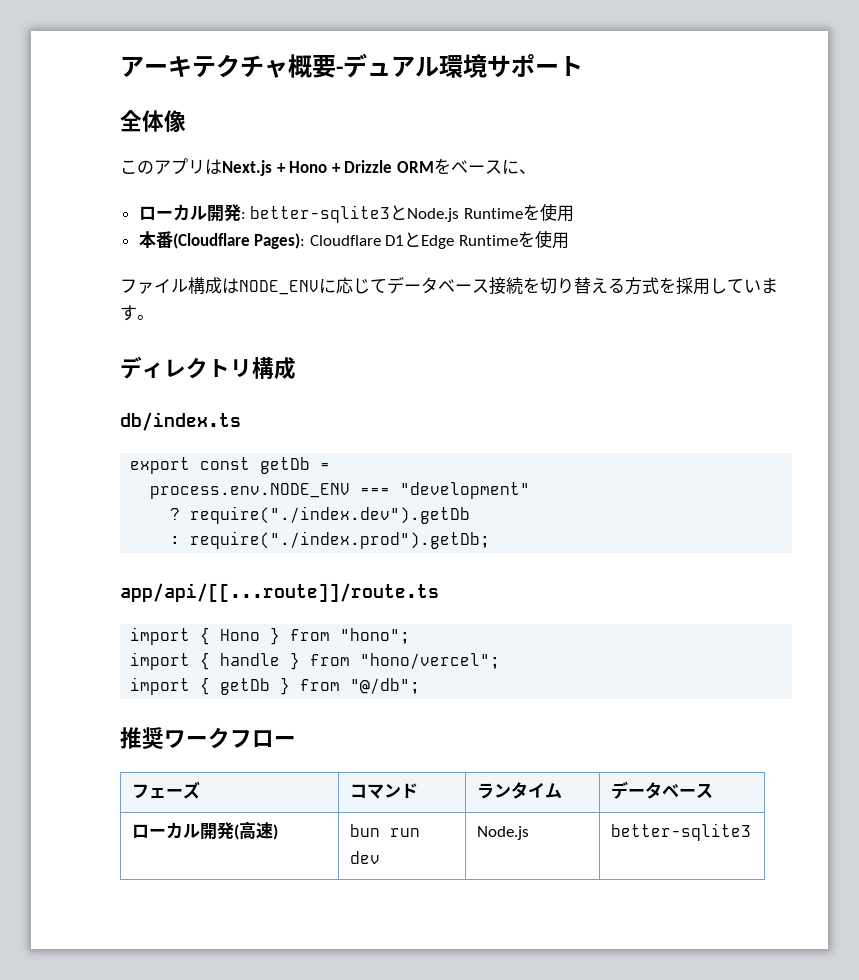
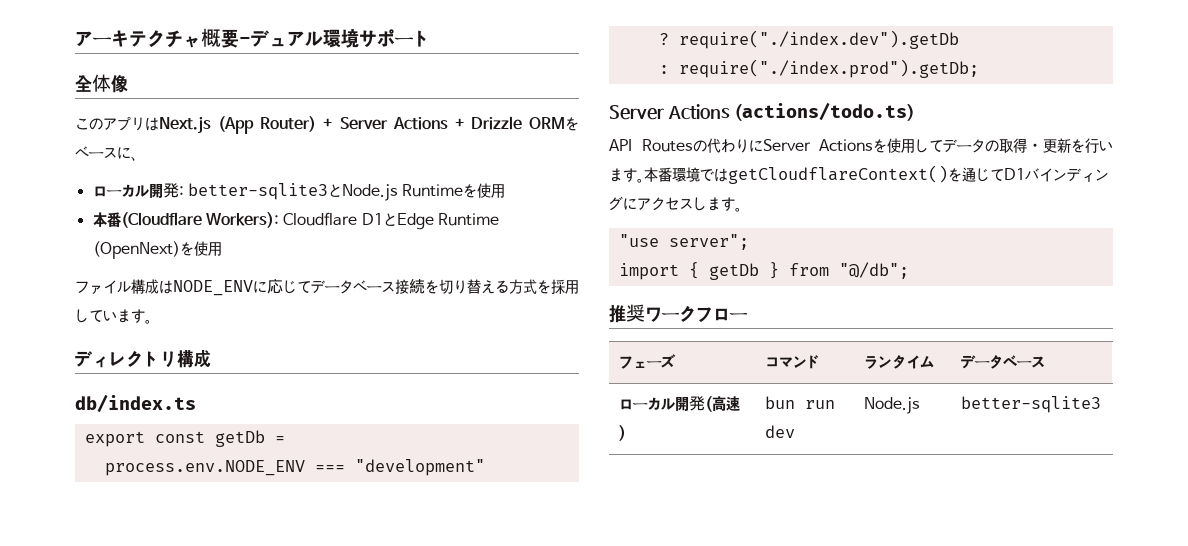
[276,161,328,173] + Hono -> [218,116,448,134] (App Router) + Server Actions
[254,233,306,249] Pages): -> [205,212,279,228] Workers):
(519, 240) none -> [92,241,180,259] (OpenNext)
[120,583,439,602] [130,627,411,645] [130,652,501,670] app/api/[[...route]]/route.ts // import { Hono } from "hono"; // import { handle } from "hono/vercel"; -> [609,102,916,121] [609,138,1113,153] [609,165,1109,184] [609,196,742,212] [618,234,749,250] Server Actions (actions/todo.ts) // API Routesの代わりにServer Actionsを使用してデータの取得・更新を行います。本番環境ではgetCloudflareContext()を通じてD1バインディングにアクセスします。 // "use server";

